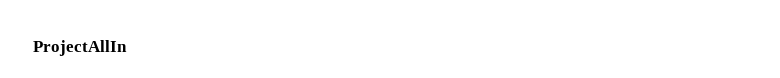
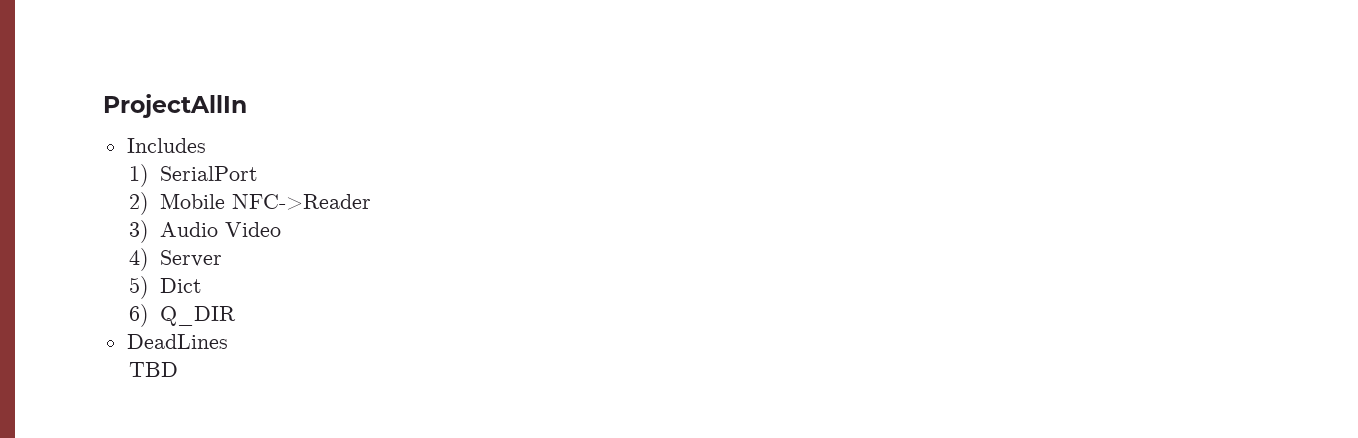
(127, 48) none -> [126,138,206,153] [128,164,258,187] [128,192,371,215] [128,220,281,243] [128,248,222,271] [128,276,202,299] [128,304,236,327] [126,334,228,349] [128,362,178,377] // Includes // 1) SerialPort // 2) Mobile NFC->Reader // 3) Audio Video // 4) Server // 5) Dict // 6) Q_DIR // DeadLines // TBD

